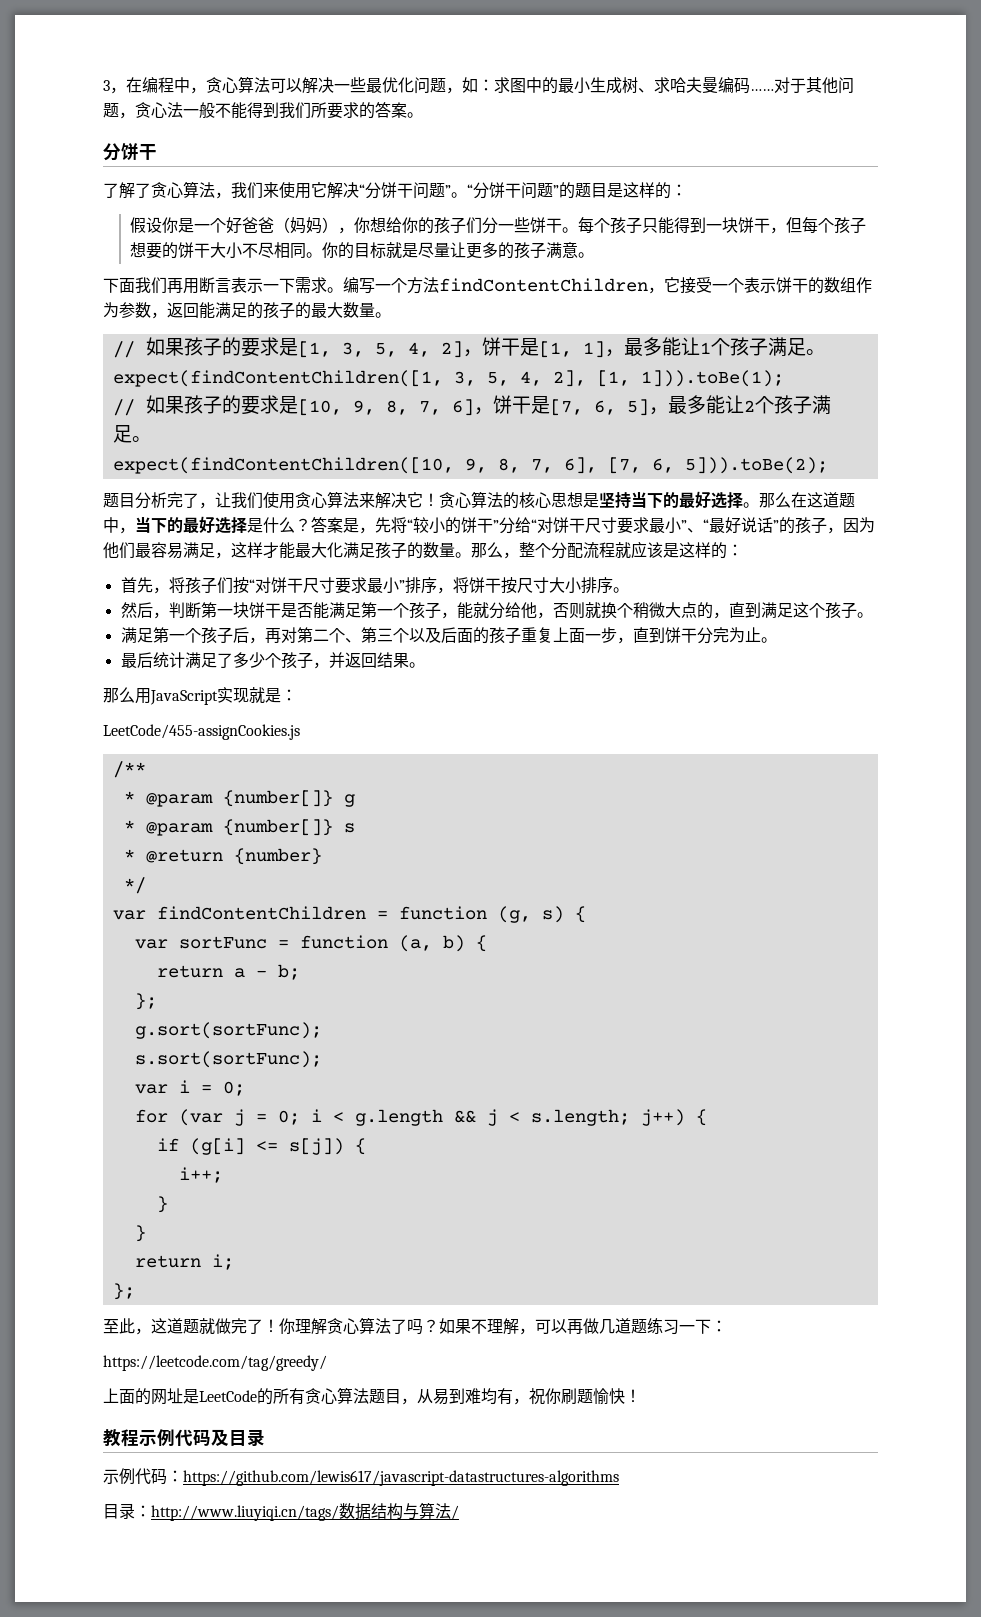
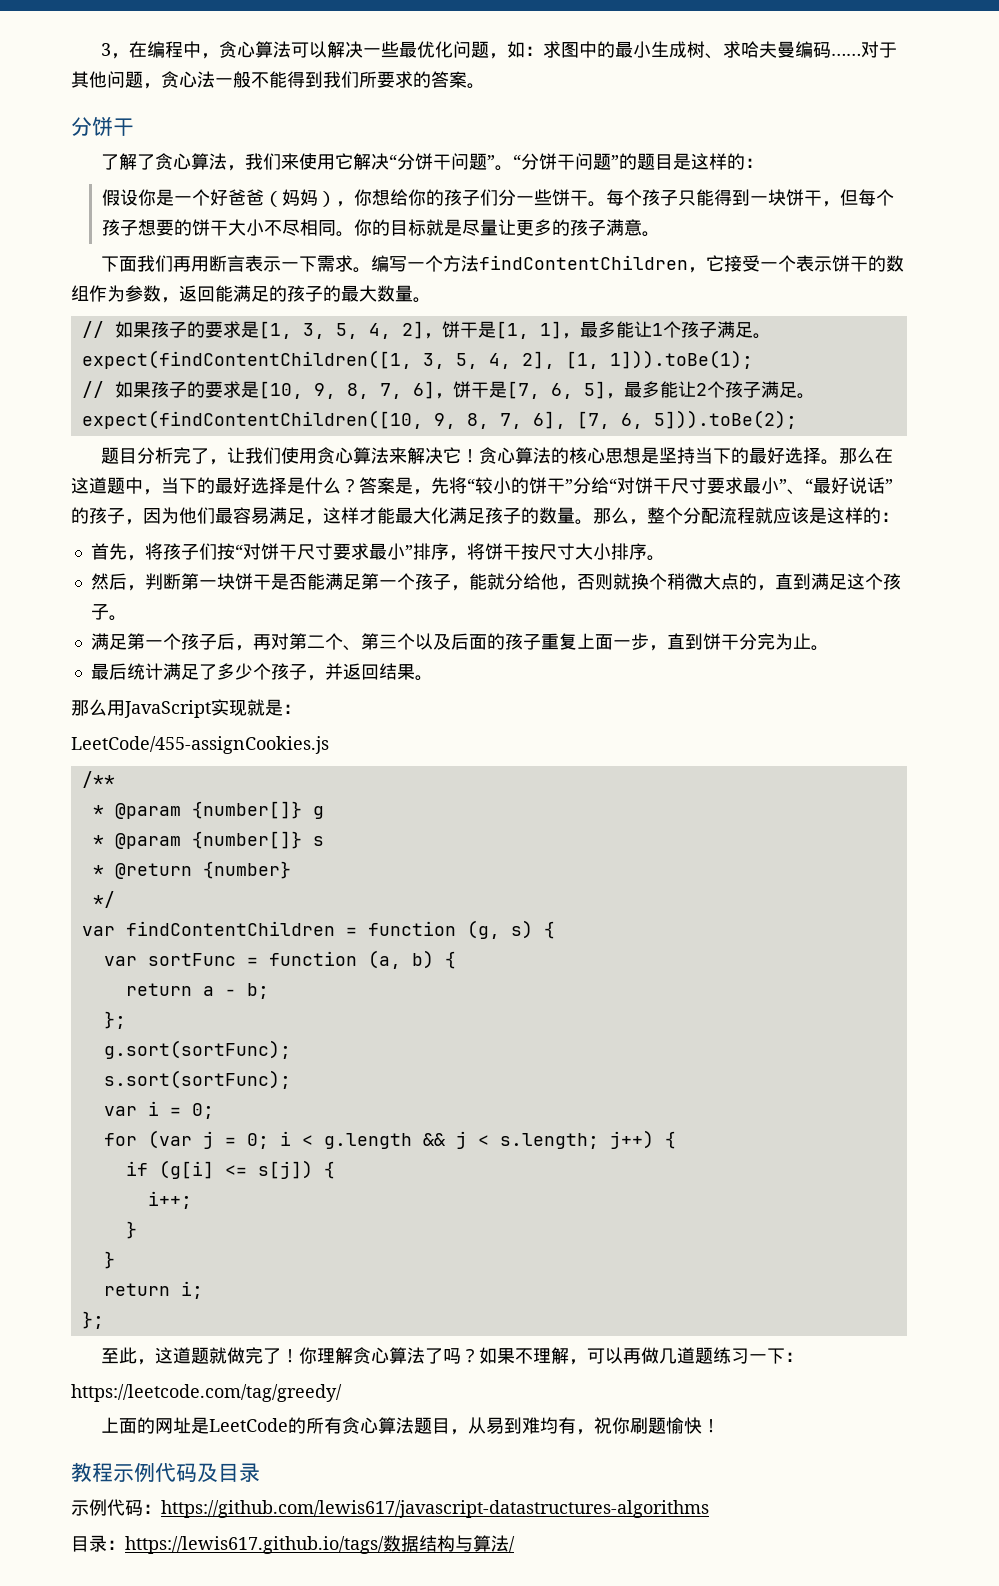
[151,1505,339,1521] http://www.liuyiqi.cn/tags/ -> [125,1536,384,1554] https://lewis617.github.io/tags/

